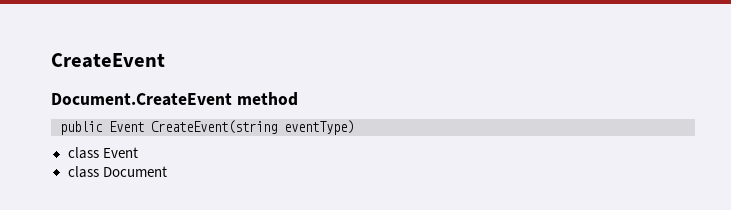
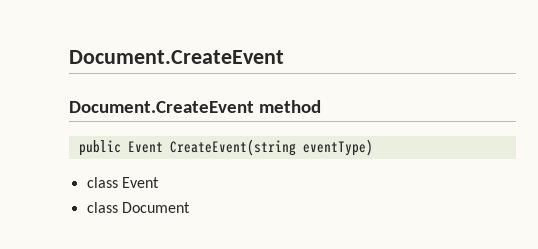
[51,53,165,68] CreateEvent -> [69,50,284,64] Document.CreateEvent

